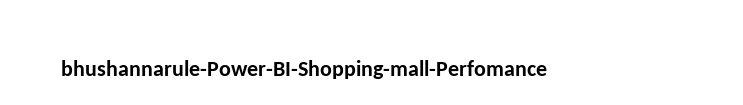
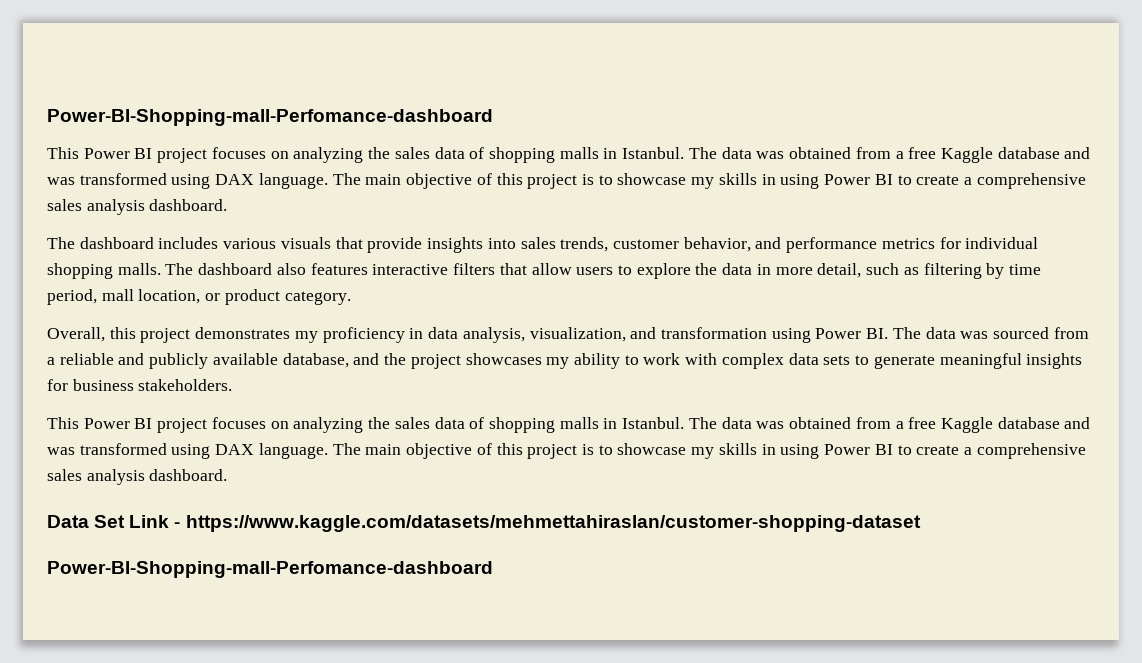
[61,60,547,79] bhushannarule-Power-BI-Shopping-mall-Perfomance -> [47,109,493,126] [47,147,1091,163] [47,173,1086,189] [47,199,228,215] [47,237,1039,253] [47,263,1041,279] [47,289,351,305] [47,327,1089,343] [47,353,1083,369] [47,379,233,391] [47,417,1091,433] [47,443,1086,459] [47,469,228,485] [47,515,921,532] [47,561,493,578] Power-BI-Shopping-mall-Perfomance-dashboard // This Power BI project focuses on analyzing the sales data of shopping malls in Istanbul. The data was obtained from a free Kaggle database and was transformed using DAX language. The main objective of this project is to showcase my skills in using Power BI to create a comprehensive sales analysis dashboard. // The dashboard includes various visuals that provide insights into sales trends, customer behavior, and performance metrics for individual shopping malls. The dashboard also features interactive filters that allow users to explore the data in more detail, such as filtering by time period, mall location, or product category. // Overall, this project demonstrates my proficiency in data analysis, visualization, and transformation using Power BI. The data was sourced from a reliable and publicly available database, and the project showcases my ability to work with complex data sets to generate meaningful insights for business stakeholders. // This Power BI project focuses on analyzing the sales data of shopping malls in Istanbul. The data was obtained from a free Kaggle database and was transformed using DAX language. The main objective of this project is to showcase my skills in using Power BI to create a comprehensive sales analysis dashboard. // Data Set Link - https://www.kaggle.com/datasets/mehmettahiraslan/customer-shopping-dataset // Power-BI-Shopping-mall-Perfomance-dashboard

